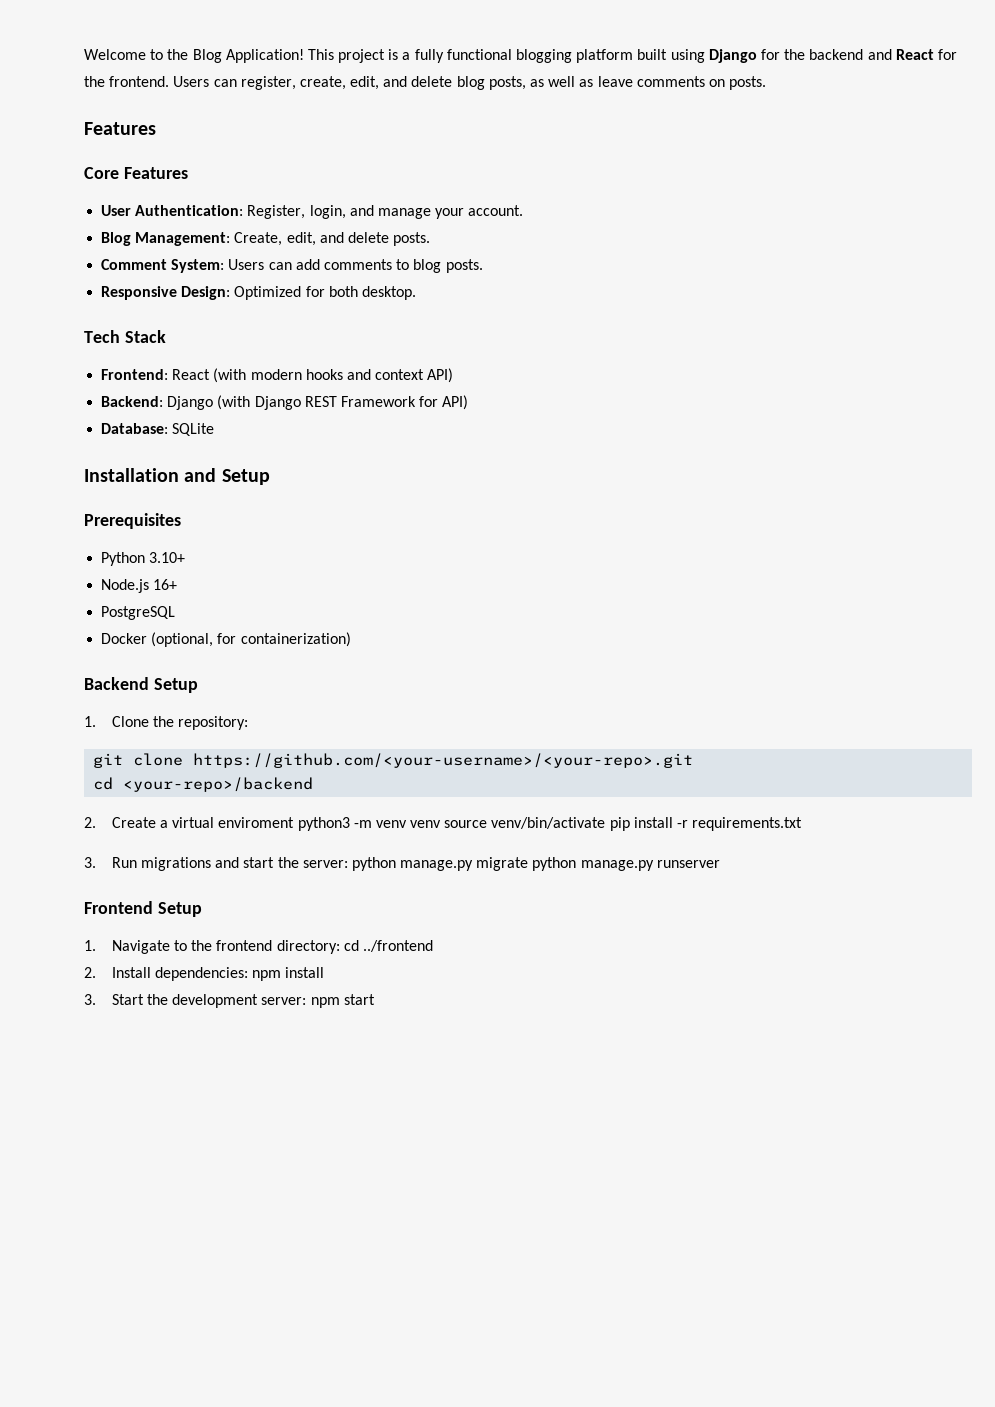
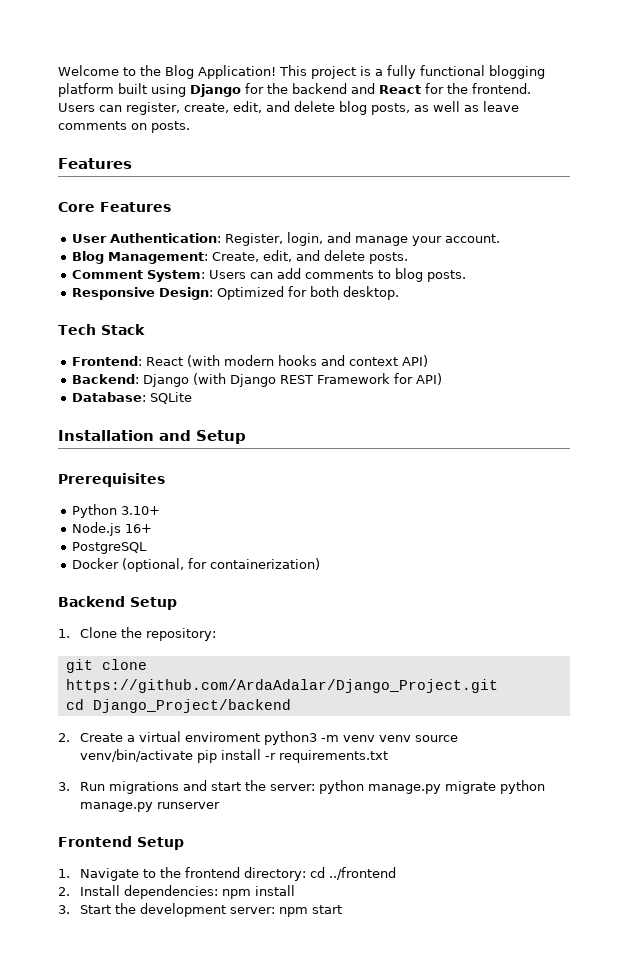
[193,753,694,768] [93,777,314,792] https://github.com/<your-username>/<your-repo>.git // cd <your-repo>/backend -> [65,679,498,693] [65,699,291,713] https://github.com/ArdaAdalar/Django_Project.git // cd Django_Project/backend

